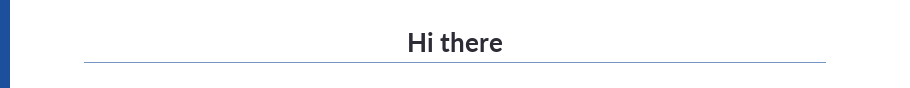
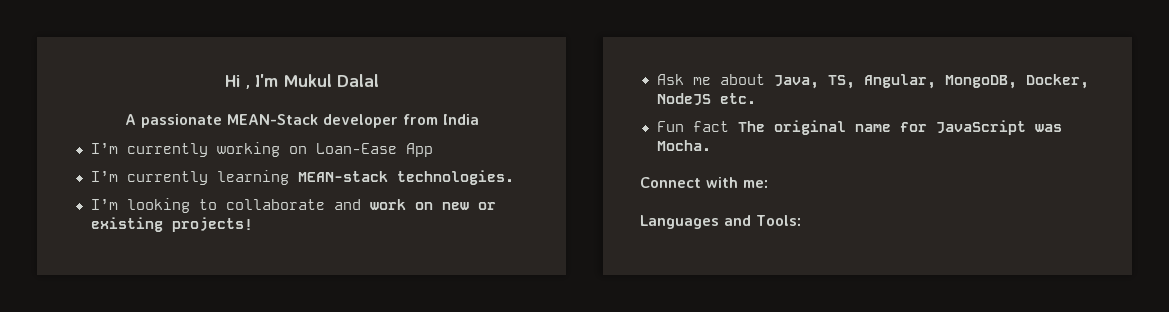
[440,32,504,52] there -> [244,74,379,89] [124,114,479,128] [90,142,433,157] [90,170,514,185] [90,198,496,213] [90,217,253,232] [656,74,1089,89] [656,93,756,105] [656,120,1062,135] [656,140,711,151] [640,177,768,188] [640,215,801,229] , I'm Mukul Dalal // A passionate MEAN-Stack developer from India // I’m currently working on Loan-Ease App // I’m currently learning MEAN-stack technologies. // I’m looking to collaborate and work on new or existing projects! // Ask me about Java, TS, Angular, MongoDB, Docker, NodeJS etc. // Fun fact The original name for JavaScript was Mocha. // Connect with me: // Languages and Tools:

